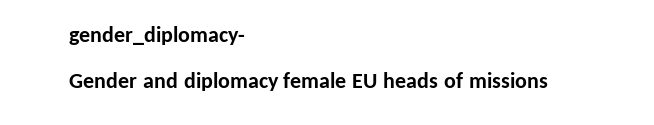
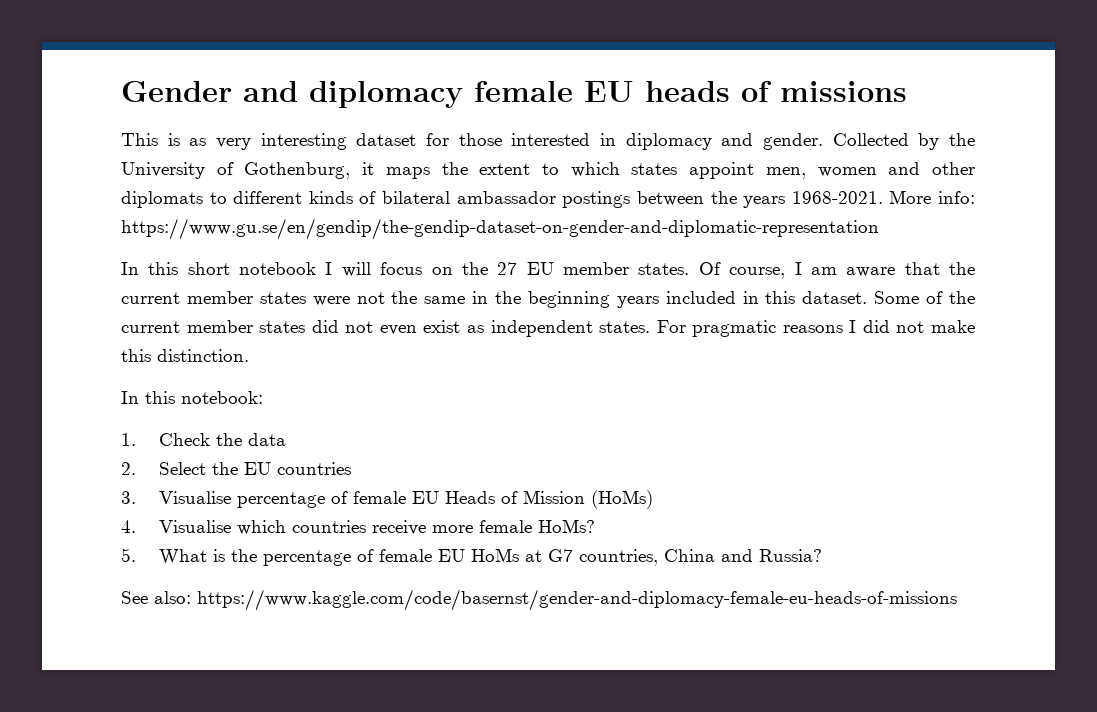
[69,26,245,45] gender_diplomacy- // -> (121, 91) none
(548, 80) none -> [121,133,975,150] [121,162,975,179] [121,190,976,208] [121,218,879,240] [121,262,975,279] [121,291,975,308] [121,320,975,337] [121,349,249,362] [121,391,263,404] [121,433,286,446] [121,462,351,475] [121,490,653,509] [121,519,595,535] [121,548,822,566] [121,589,957,611] // This is as very interesting dataset for those interested in diplomacy and gender. Collected by the University of Gothenburg, it maps the extent to which states appoint men, women and other diplomats to different kinds of bilateral ambassador postings between the years 1968-2021. More info: https://www.gu.se/en/gendip/the-gendip-dataset-on-gender-and-diplomatic-representation // In this short notebook I will focus on the 27 EU member states. Of course, I am aware that the current member states were not the same in the beginning years included in this dataset. Some of the current member states did not even exist as independent states. For pragmatic reasons I did not make this distinction. // In this notebook: // 1. Check the data // 2. Select the EU countries // 3. Visualise percentage of female EU Heads of Mission (HoMs) // 4. Visualise which countries receive more female HoMs? // 5. What is the percentage of female EU HoMs at G7 countries, China and Russia? // See also: https://www.kaggle.com/code/basernst/gender-and-diplomacy-female-eu-heads-of-missions

